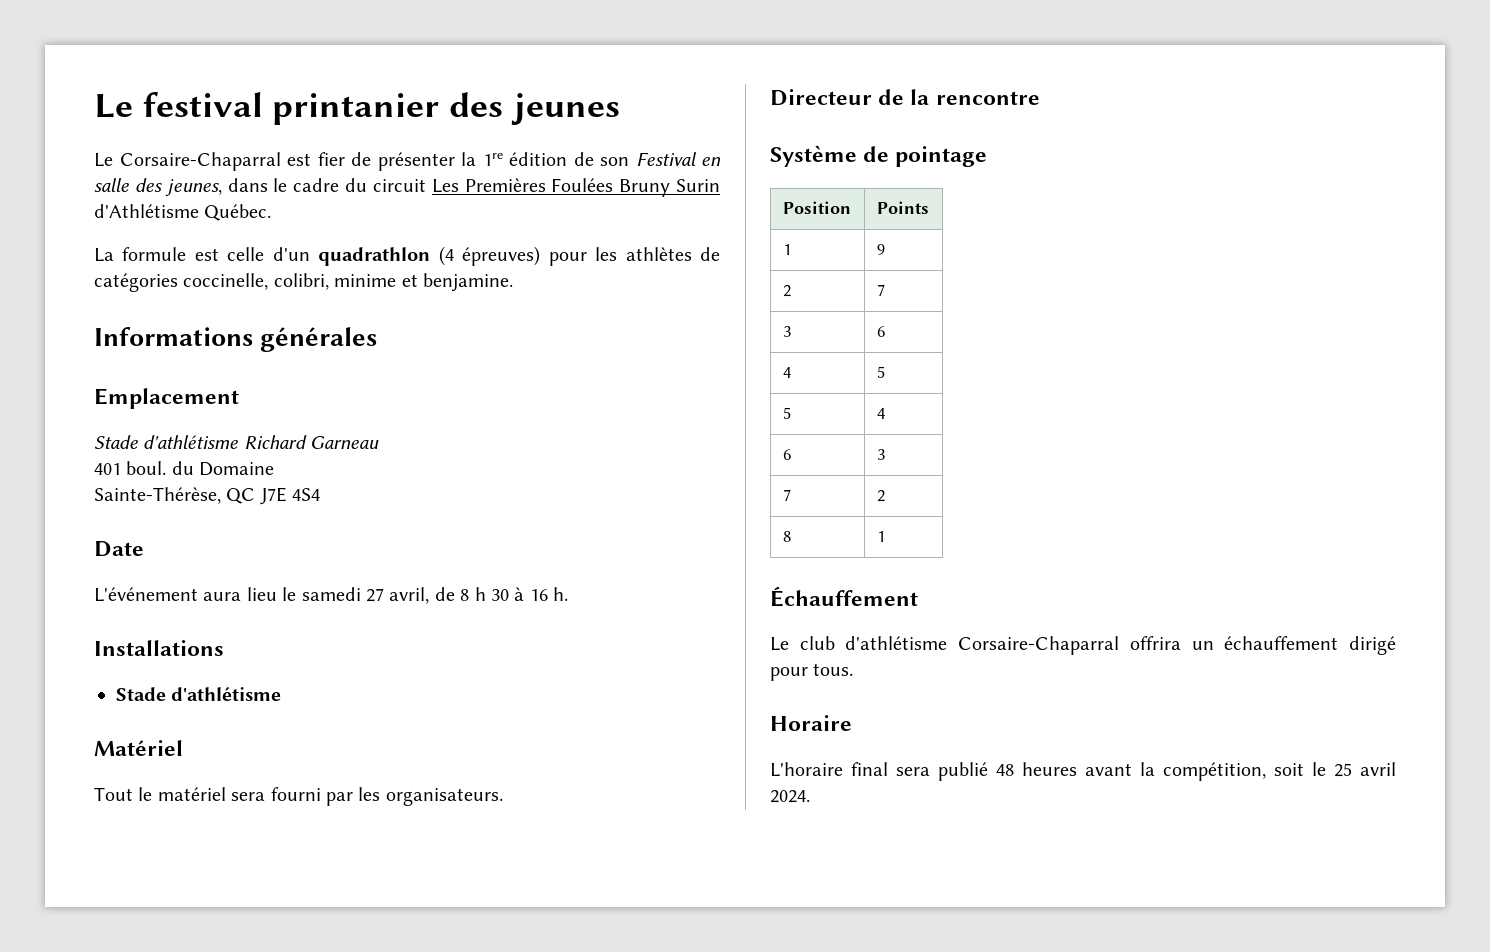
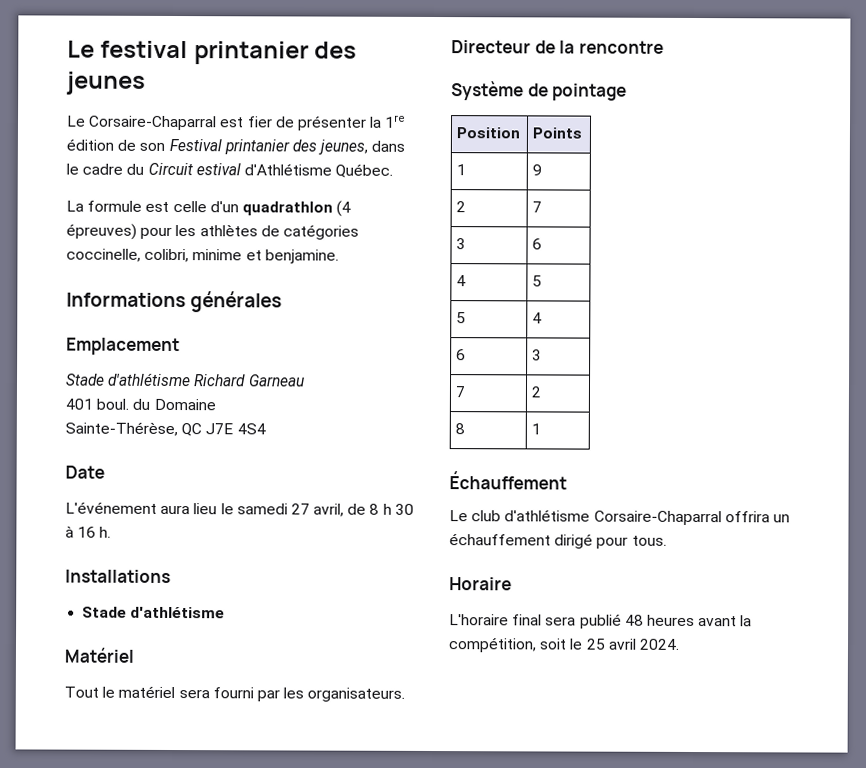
[701,157,721,166] [94,178,129,192] en salle -> [223,139,290,155] printanier
[372,178,720,197] circuit Les Premières Foulées Bruny Surin -> [147,162,241,176] Circuit estival

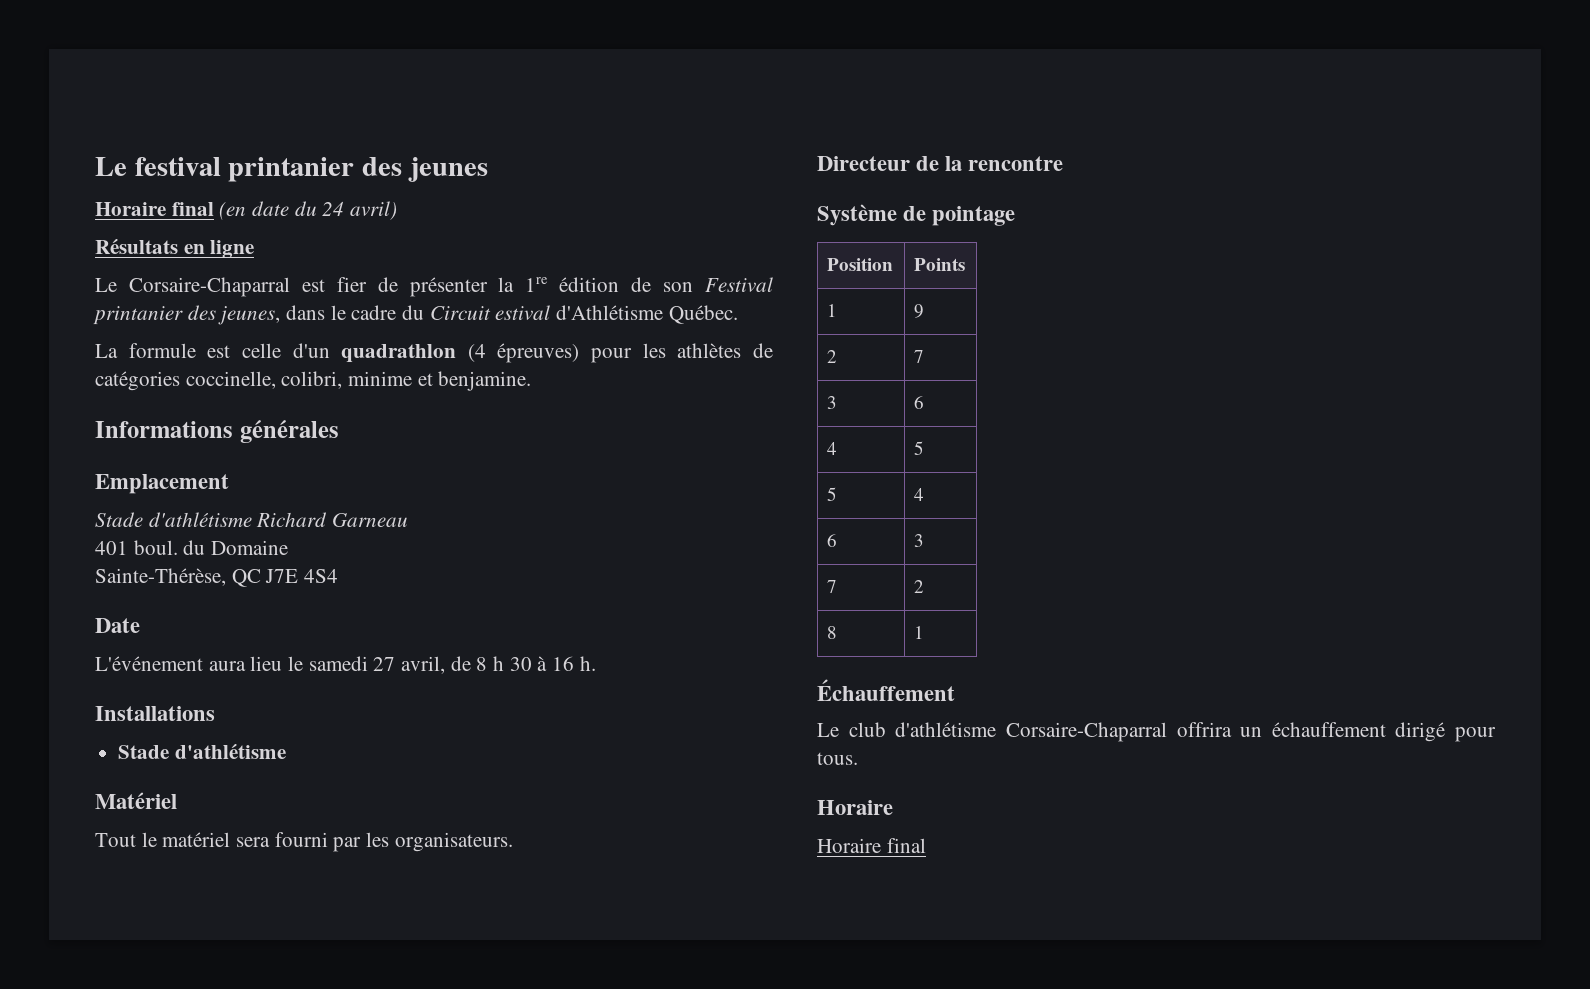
(146, 83) none -> [95,201,398,220] [95,238,255,258] // Horaire final (en date du 24 avril) // Résultats en ligne
[449,613,753,629] [448,637,680,653] L'horaire final sera publié 48 heures avant la compétition, soit le 25 avril 2024. -> [817,838,926,853] Horaire final

